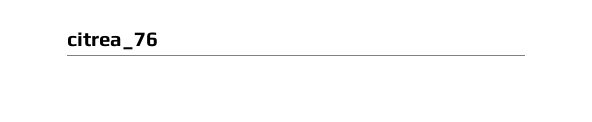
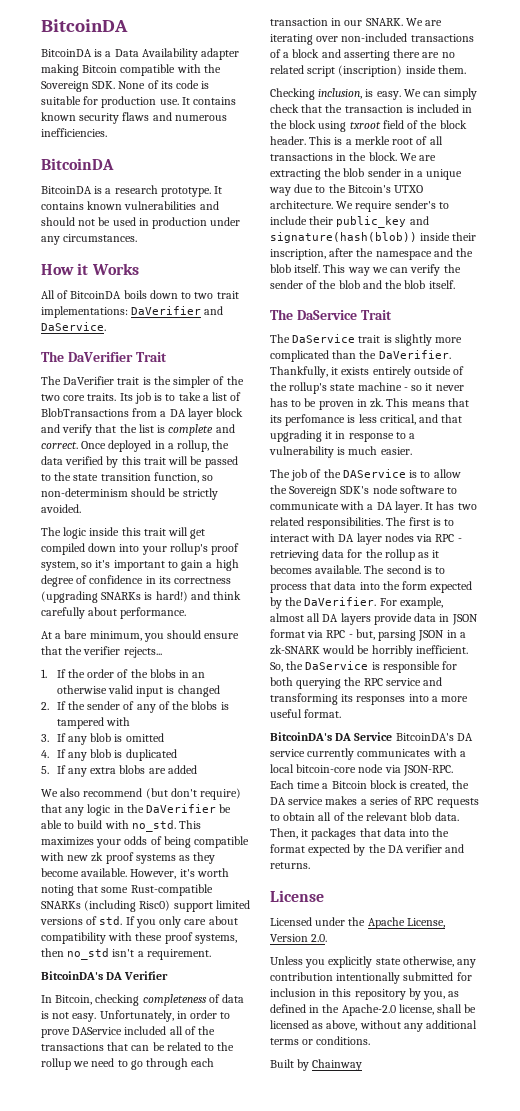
[67,32,158,50] citrea_76 -> [41,19,128,32] [41,48,240,60] [41,64,221,76] [41,80,210,92] [41,96,237,108] [41,112,227,124] [41,128,107,137] [41,158,114,170] [41,185,223,197] [41,201,219,210] [41,217,241,229] [41,234,138,245] [41,263,139,275] [41,290,239,299] [41,306,224,318] [41,322,106,331] [41,351,167,362] [41,376,244,388] [41,392,242,404] [41,408,244,420] [41,424,235,436] [41,440,230,452] [41,456,238,468] [41,472,214,483] [41,488,218,500] [41,504,81,513] [41,527,206,539] [41,543,240,555] [41,559,239,571] [41,575,232,587] [41,591,242,603] [41,607,187,619] [41,630,240,642] [41,646,162,658] [41,669,206,678] [56,685,220,697] [41,701,229,713] [56,717,130,729] [41,733,164,745] [41,749,177,761] [41,765,197,777] [41,788,242,800] [41,804,232,816] [41,820,202,832] [41,836,250,848] [40,852,216,864] [41,868,229,879] [41,884,213,896] [41,900,250,912] [40,916,238,928] [41,932,237,944] [41,948,211,960] [41,971,169,980] [41,994,245,1006] [41,1010,231,1022] [41,1026,216,1038] [41,1042,235,1051] [41,1058,215,1070] [270,18,443,26] [270,33,474,45] [270,49,455,61] [270,65,466,77] [270,88,478,100] [270,104,473,113] [270,120,467,132] [270,136,443,145] [270,152,437,161] [270,168,463,180] [269,184,424,196] [270,200,449,212] [270,216,429,228] [270,232,477,243] [270,248,474,260] [270,264,461,276] [270,280,455,289] [270,309,392,320] [270,334,463,346] [270,350,451,362] [270,366,465,378] [270,382,464,394] [270,398,469,410] [270,414,463,426] [270,430,416,442] [269,446,412,458] [270,469,461,481] [270,485,458,497] [270,501,477,513] [270,517,455,529] [270,533,462,545] [270,549,440,561] [270,565,446,574] [270,581,473,593] [270,597,443,609] [270,613,478,625] [270,629,466,641] [270,645,468,657] [270,661,458,673] [270,677,443,689] [270,693,469,705] [270,709,342,718] [270,732,473,741] [270,748,466,760] [270,764,453,776] [270,780,469,791] [270,796,479,808] [270,812,459,821] [270,828,450,840] [270,844,465,856] [270,862,310,869] [270,890,324,902] [270,917,445,929] [270,934,328,942] [270,956,477,968] [270,972,472,984] [270,988,460,1000] [270,1004,477,1016] [270,1020,478,1032] [270,1036,371,1045] [270,1059,363,1071] BitcoinDA // BitcoinDA is a Data Availability adapter making Bitcoin compatible with the Sovereign SDK. None of its code is suitable for production use. It contains known security flaws and numerous inefficiencies. // BitcoinDA // BitcoinDA is a research prototype. It contains known vulnerabilities and should not be used in production under any circumstances. // How it Works // All of BitcoinDA boils down to two trait implementations: DaVerifier and DaService. // The DaVerifier Trait // The DaVerifier trait is the simpler of the two core traits. Its job is to take a list of BlobTransactions from a DA layer block and verify that the list is complete and correct. Once deployed in a rollup, the data verified by this trait will be passed to the state transition function, so non-determinism should be strictly avoided. // The logic inside this trait will get compiled down into your rollup's proof system, so it's important to gain a high degree of confidence in its correctness (upgrading SNARKs is hard!) and think carefully about performance. // At a bare minimum, you should ensure that the verifier rejects... // 1. If the order of the blobs in an otherwise valid input is changed // 2. If the sender of any of the blobs is tampered with // 3. If any blob is omitted // 4. If any blob is duplicated // 5. If any extra blobs are added // We also recommend (but don't require) that any logic in the DaVerifier be able to build with no_std. This maximizes your odds of being compatible with new zk proof systems as they become available. However, it's worth noting that some Rust-compatible SNARKs (including Risc0) support limited versions of std. If you only care about compatibility with these proof systems, then no_std isn't a requirement. // BitcoinDA's DA Verifier // In Bitcoin, checking completeness of data is not easy. Unfortunately, in order to prove DAService included all of the transactions that can be related to the rollup we need to go through each transaction in our SNARK. We are iterating over non-included transactions of a block and asserting there are no related script (inscription) inside them. // Checking inclusion, is easy. We can simply check that the transaction is included in the block using txroot field of the block header. This is a merkle root of all transactions in the block. We are extracting the blob sender in a unique way due to the Bitcoin's UTXO architecture. We require sender's to include their public_key and signature(hash(blob)) inside their inscription, after the namespace and the blob itself. This way we can verify the sender of the blob and the blob itself. // The DaService Trait // The DaService trait is slightly more complicated than the DaVerifier. Thankfully, it exists entirely outside of the rollup's state machine - so it never has to be proven in zk. This means that its perfomance is less critical, and that upgrading it in response to a vulnerability is much easier. // The job of the DAService is to allow the Sovereign SDK's node software to communicate with a DA layer. It has two related responsibilities. The first is to interact with DA layer nodes via RPC - retrieving data for the rollup as it becomes available. The second is to process that data into the form expected by the DaVerifier. For example, almost all DA layers provide data in JSON format via RPC - but, parsing JSON in a zk-SNARK would be horribly inefficient. So, the DaService is responsible for both querying the RPC service and transforming its responses into a more useful format. // BitcoinDA's DA Service BitcoinDA's DA service currently communicates with a local bitcoin-core node via JSON-RPC. Each time a Bitcoin block is created, the DA service makes a series of RPC requests to obtain all of the relevant blob data. Then, it packages that data into the format expected by the DA verifier and returns. // License // Licensed under the Apache License, Version 2.0. // Unless you explicitly state otherwise, any contribution intentionally submitted for inclusion in this repository by you, as defined in the Apache-2.0 license, shall be licensed as above, without any additional terms or conditions. // Built by Chainway

